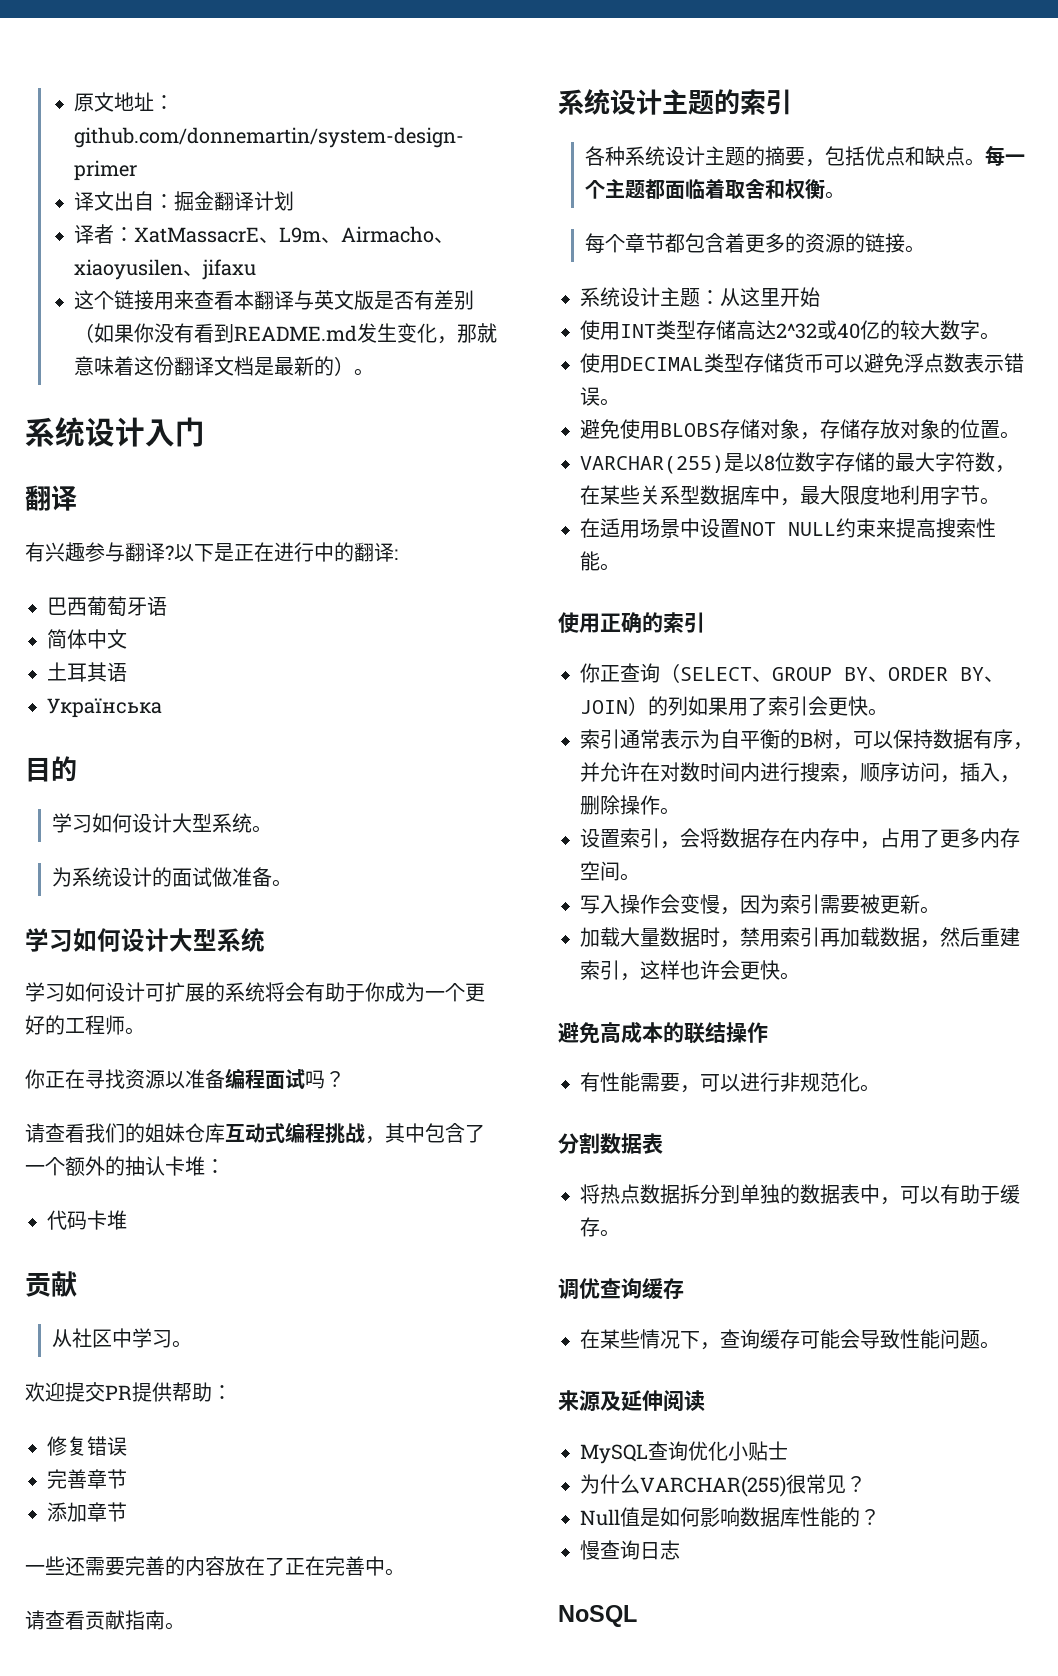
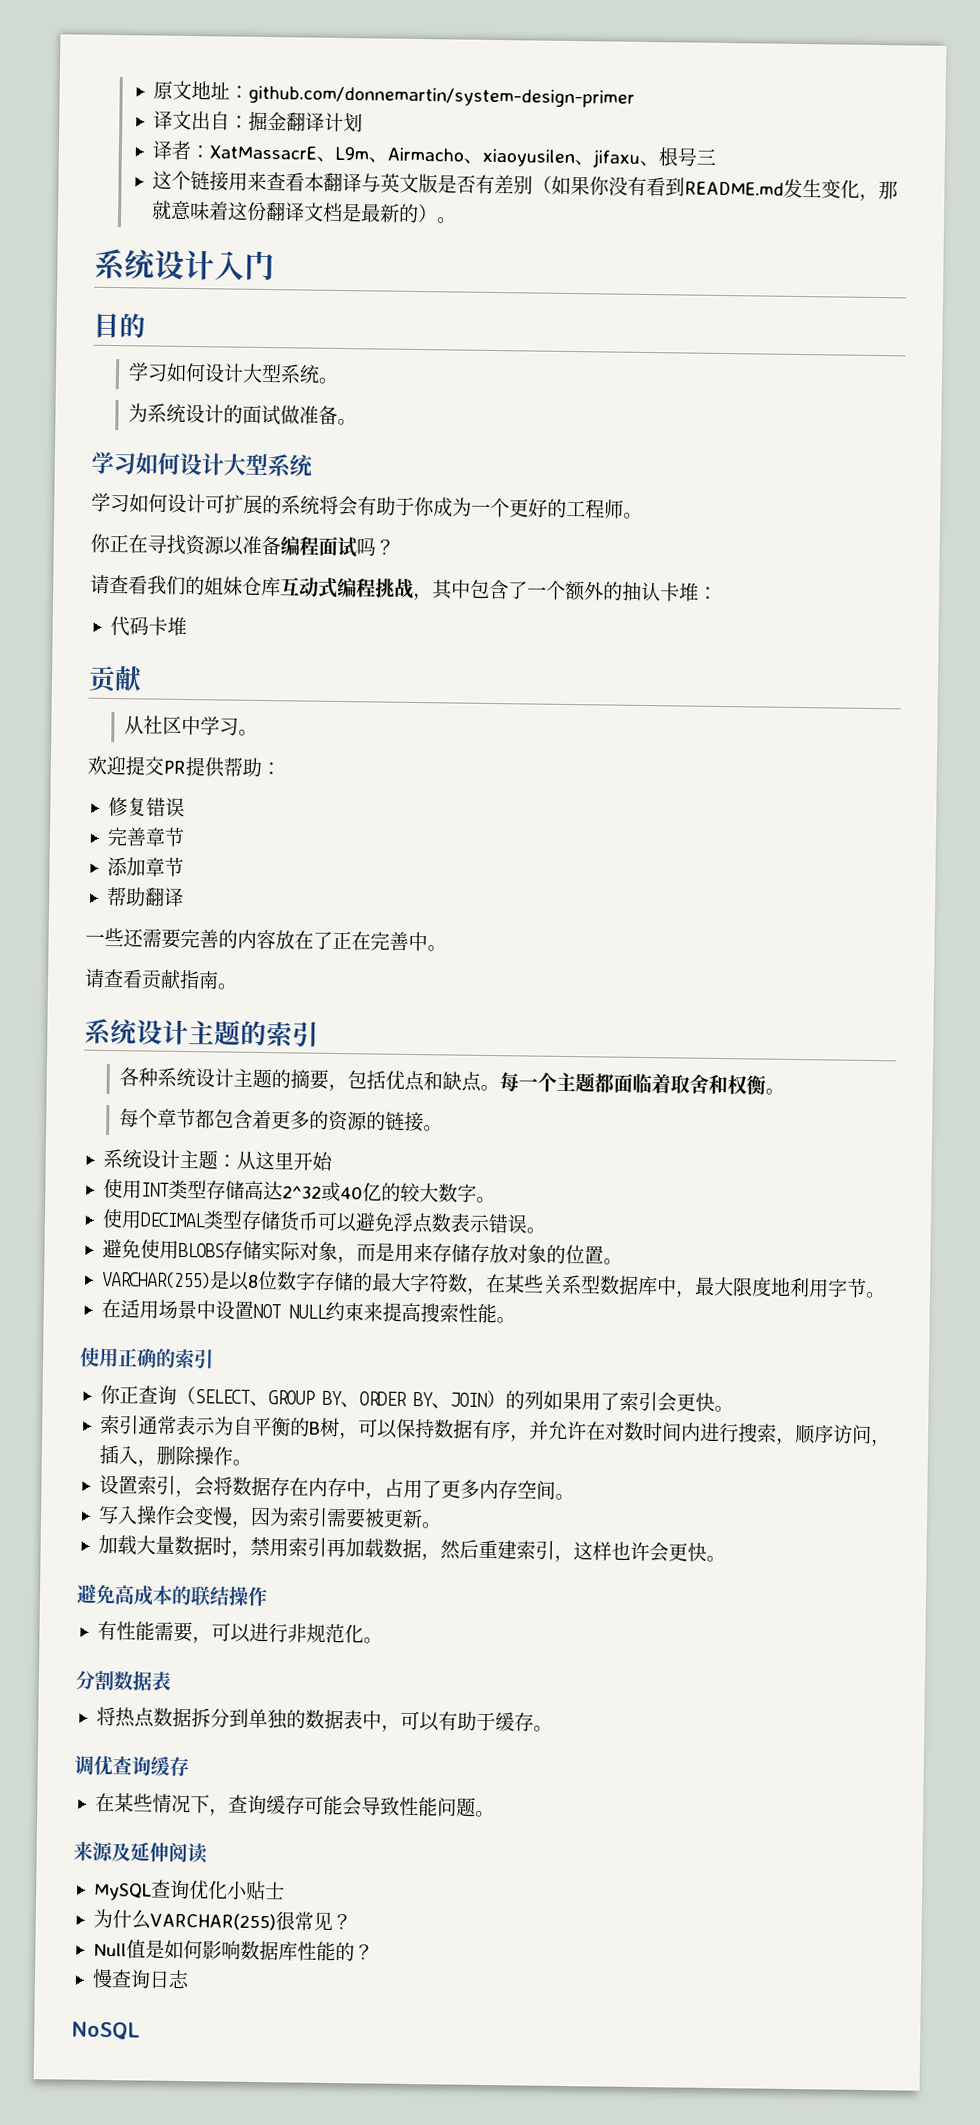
(256, 269) none -> [639,147,717,167] 、根号三
[25,485,77,511] [25,542,398,562] [47,596,167,617] [47,629,127,649] [47,662,127,682] [47,698,162,718] // 翻译 // 有兴趣参与翻译?以下是正在进行中的翻译: // 巴西葡萄牙语 // 简体中文 // 土耳其语 // Українська -> (275, 265) none
(127, 1512) none -> [106,886,184,907] // 帮助翻译
[760,419,820,440] 对象， -> [260,1241,433,1264] 实际对象，而是用来

